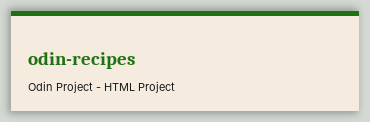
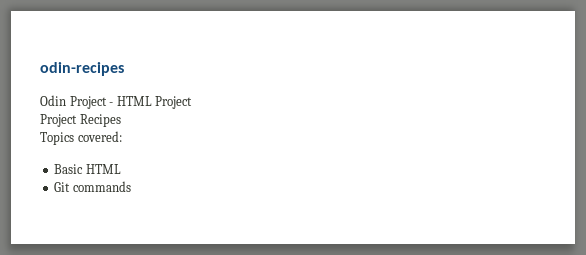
(175, 87) none -> [40,114,121,127] [40,131,122,145] [54,164,121,174] [54,181,131,192] // Project Recipes // Topics covered: // Basic HTML // Git commands

